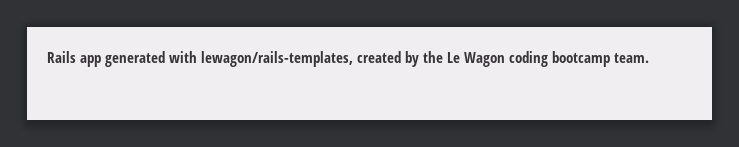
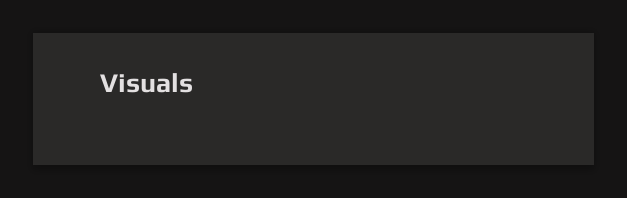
[47,51,649,67] Rails app generated with lewagon/rails-templates, created by the Le Wagon coding bootcamp team. -> [100,73,193,93] Visuals

